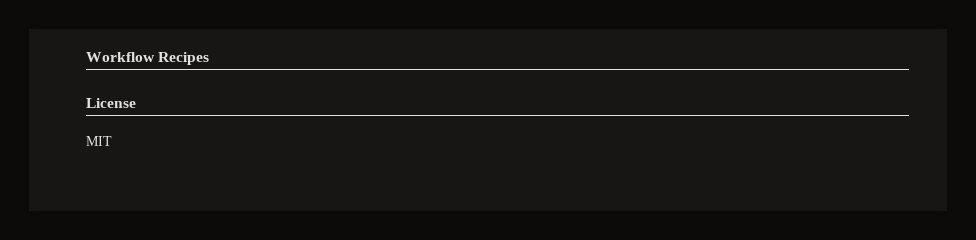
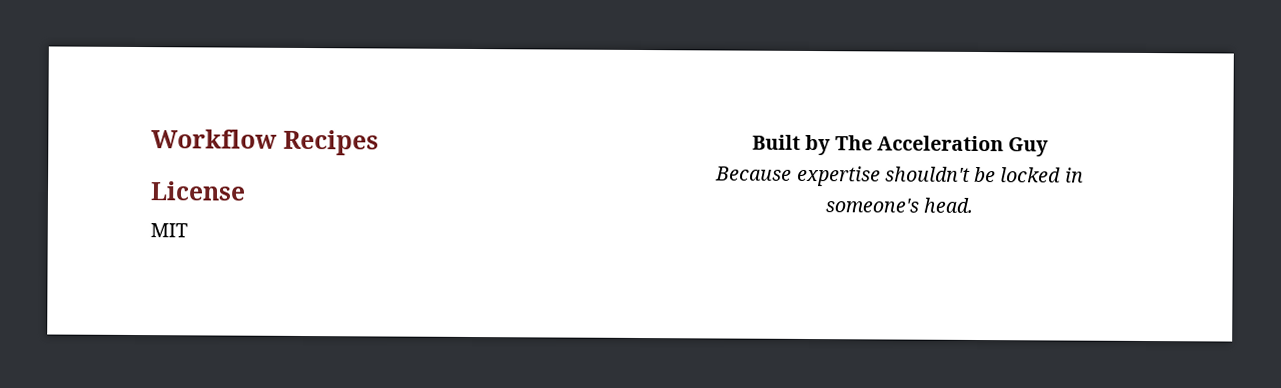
(112, 141) none -> [751,134,1050,157] [715,165,1084,187] [824,197,974,213] // Built by The Acceleration Guy // Because expertise shouldn't be locked in someone's head.

